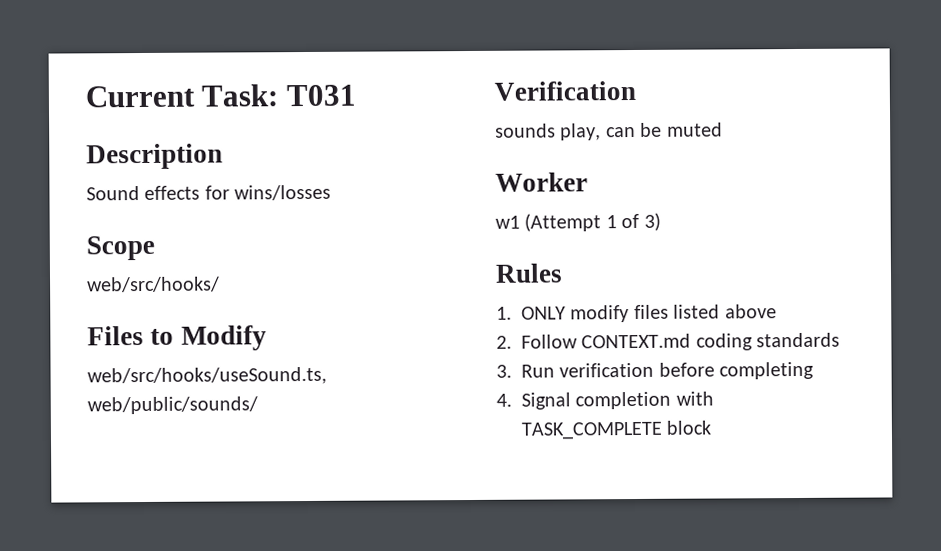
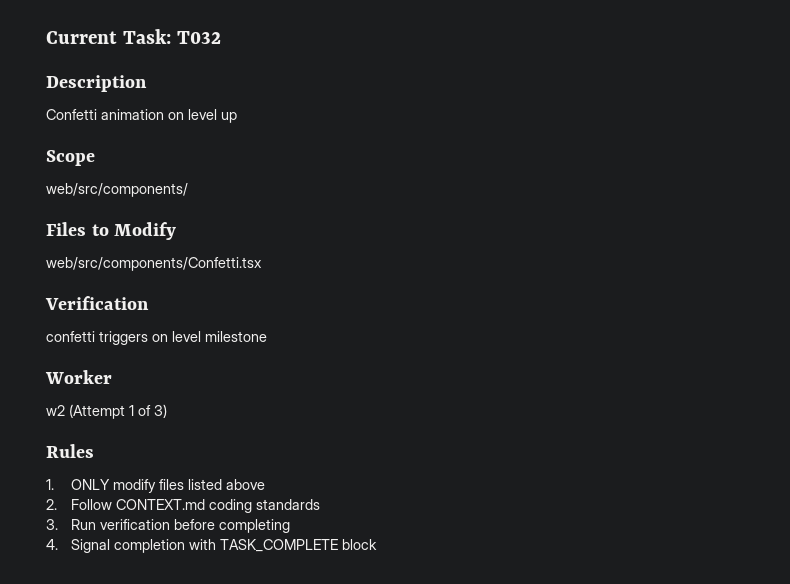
[285,84,356,107] T031 -> [176,31,221,44] T032
[86,184,332,201] Sound effects for wins/losses -> [46,109,237,123] Confetti animation on level up
[87,276,220,293] web/src/hooks/ -> [46,183,188,197] web/src/components/
[87,366,327,386] [87,396,258,415] web/src/hooks/useSound.ts, web/public/sounds/ -> [46,257,262,271] web/src/components/Confetti.tsx
[495,122,723,141] sounds play, can be muted -> [46,331,267,345] confetti triggers on level milestone
[495,215,520,229] w1 -> [46,405,65,416] w2

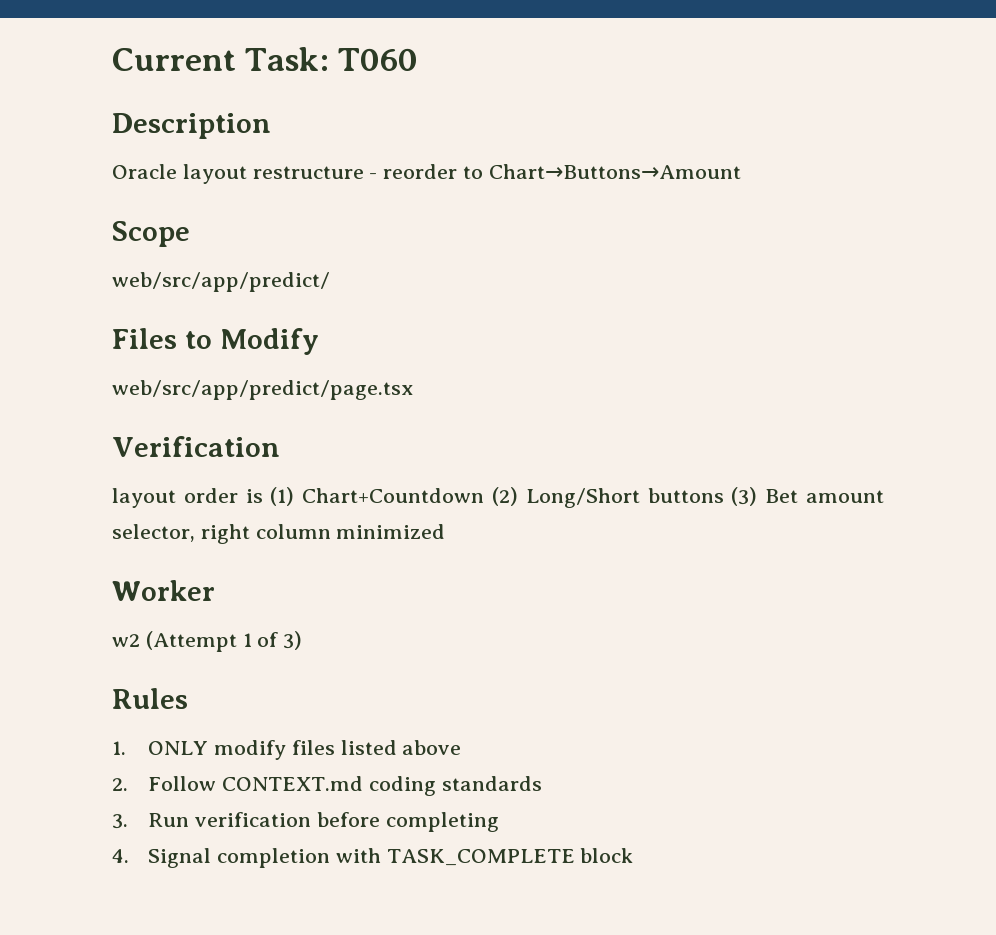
[176,31,221,44] T032 -> [338,48,419,71] T060
[46,109,237,123] Confetti animation on level up -> [112,164,741,184] Oracle layout restructure - reorder to Chart→Buttons→Amount
[46,183,188,197] web/src/components/ -> [112,272,330,292] web/src/app/predict/
[46,257,262,271] web/src/components/Confetti.tsx -> [112,380,413,400] web/src/app/predict/page.tsx
[46,331,267,345] confetti triggers on level milestone -> [112,487,884,508] [112,524,446,544] layout order is (1) Chart+Countdown (2) Long/Short buttons (3) Bet amount selector, right column minimized

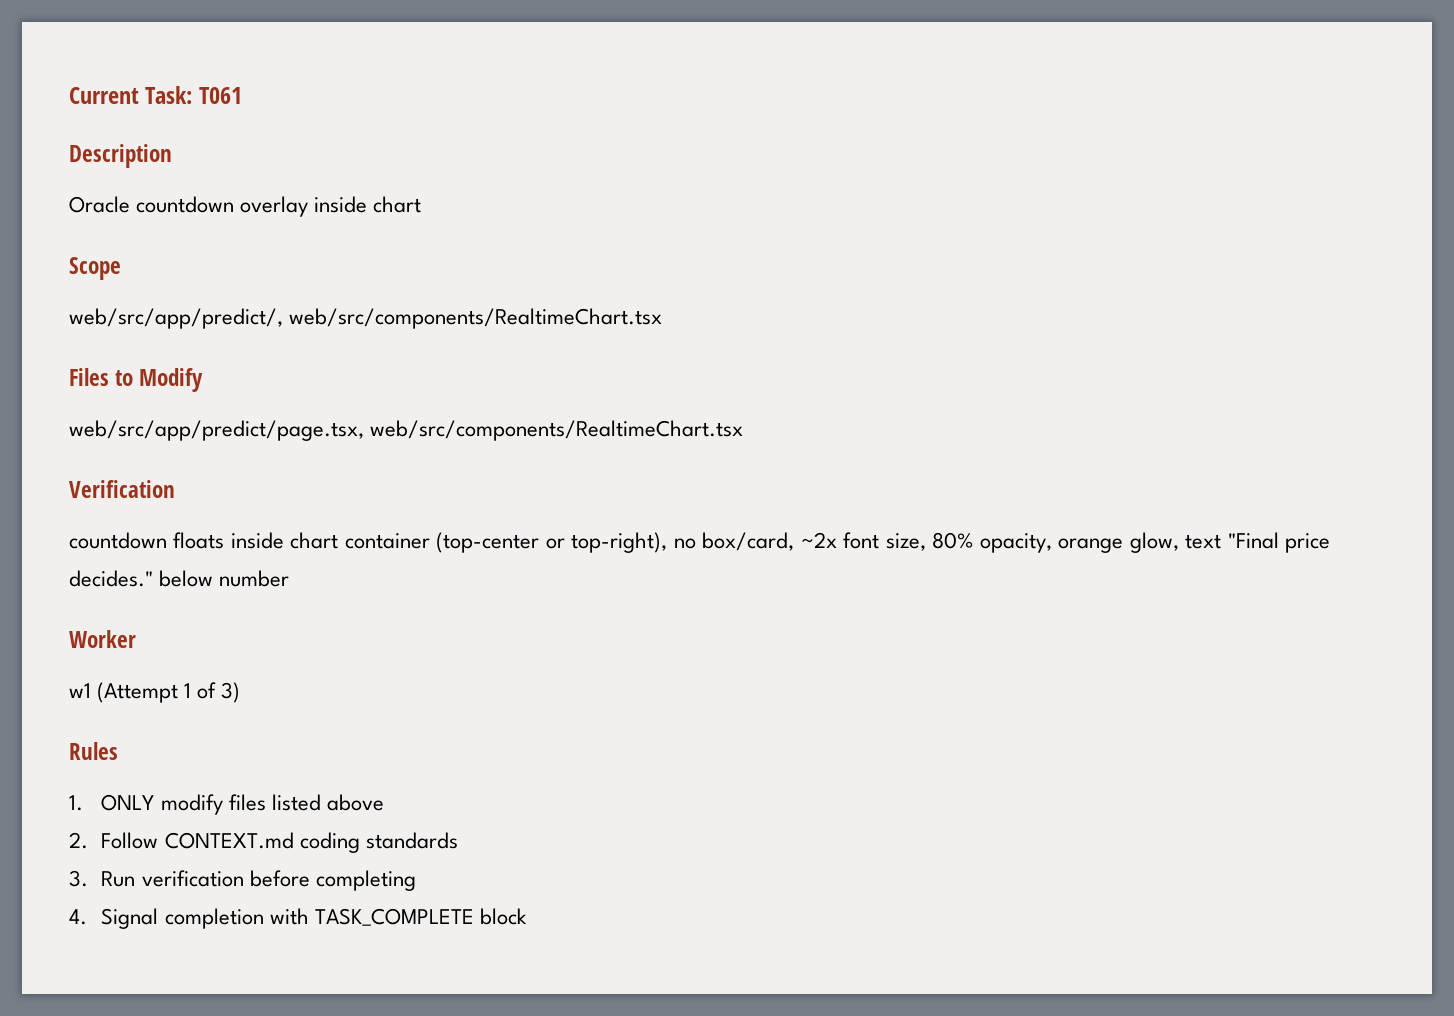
[338,48,419,71] T060 -> [198,87,242,104] T061
[182,164,741,184] layout restructure - reorder to Chart→Buttons→Amount -> [136,196,422,217] countdown overlay inside chart
[112,272,330,292] web/src/app/predict/ -> [69,308,663,329] web/src/app/predict/, web/src/components/RealtimeChart.tsx
[112,380,413,400] web/src/app/predict/page.tsx -> [69,420,744,441] web/src/app/predict/page.tsx, web/src/components/RealtimeChart.tsx
[112,487,884,508] [112,524,446,544] layout order is (1) Chart+Countdown (2) Long/Short buttons (3) Bet amount selector, right column minimized -> [69,532,1330,553] [69,570,290,587] countdown floats inside chart container (top-center or top-right), no box/card, ~2x font size, 80% opacity, orange glow, text "Final price decides." below number
[112,634,140,647] w2 -> [69,683,91,698] w1

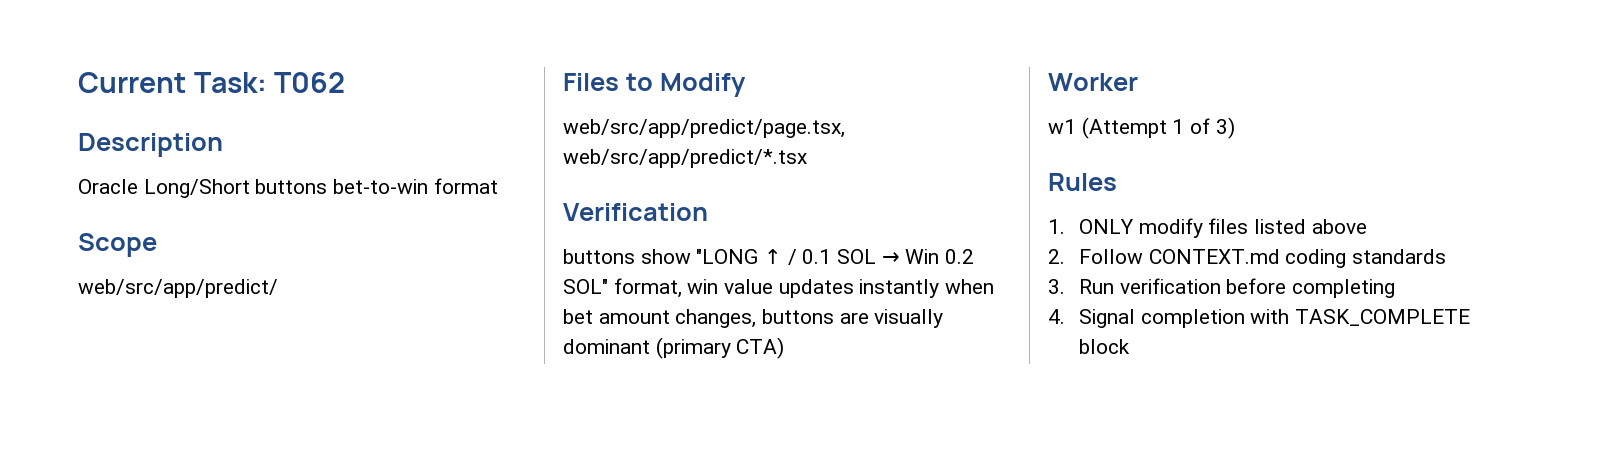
[198,87,242,104] T061 -> [274,72,346,93] T062
[136,196,422,217] countdown overlay inside chart -> [143,178,498,198] Long/Short buttons bet-to-win format
[69,308,663,329] web/src/app/predict/, web/src/components/RealtimeChart.tsx -> [78,279,278,298] web/src/app/predict/
[370,420,744,441] web/src/components/RealtimeChart.tsx -> [563,149,807,168] web/src/app/predict/*.tsx
[69,532,1330,553] [69,570,290,587] countdown floats inside chart container (top-center or top-right), no box/card, ~2x font size, 80% opacity, orange glow, text "Final price decides." below number -> [563,249,975,265] [563,278,995,298] [563,309,944,328] [563,337,785,359] buttons show "LONG ↑ / 0.1 SOL → Win 0.2 SOL" format, win value updates instantly when bet amount changes, buttons are visually dominant (primary CTA)

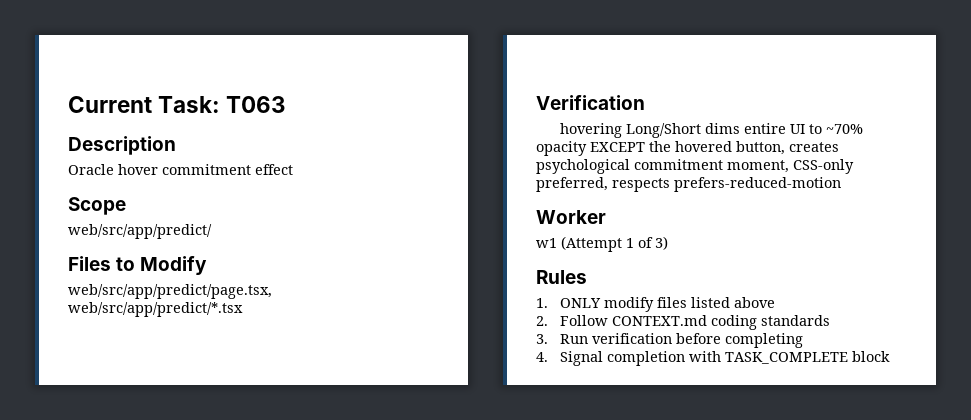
[274,72,346,93] T062 -> [226,96,287,113] T063
[143,178,498,198] Long/Short buttons bet-to-win format -> [118,164,293,175] hover commitment effect
[563,249,975,265] [563,278,995,298] [563,309,944,328] [563,337,785,359] buttons show "LONG ↑ / 0.1 SOL → Win 0.2 SOL" format, win value updates instantly when bet amount changes, buttons are visually dominant (primary CTA) -> [559,123,863,138] [536,141,839,156] [536,159,854,174] [536,177,841,192] hovering Long/Short dims entire UI to ~70% opacity EXCEPT the hovered button, creates psychological commitment moment, CSS-only preferred, respects prefers-reduced-motion

